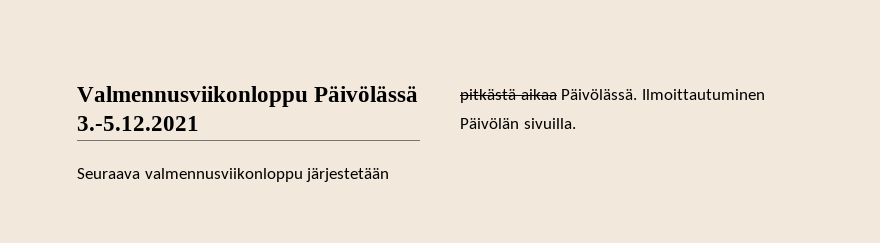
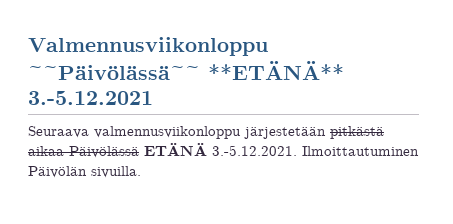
[314,86,419,102] Päivölässä -> [28,61,344,80] ~~Päivölässä~~ **ETÄNÄ**
[561,89,638,100] Päivölässä. -> [69,143,297,158] Päivölässä ETÄNÄ 3.-5.12.2021.

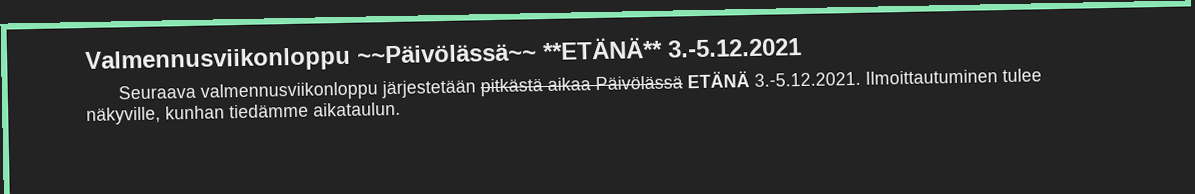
[28,166,141,178] Päivölän sivuilla. -> [1001,68,1042,83] [86,101,401,125] tulee näkyville, kunhan tiedämme aikataulun.

